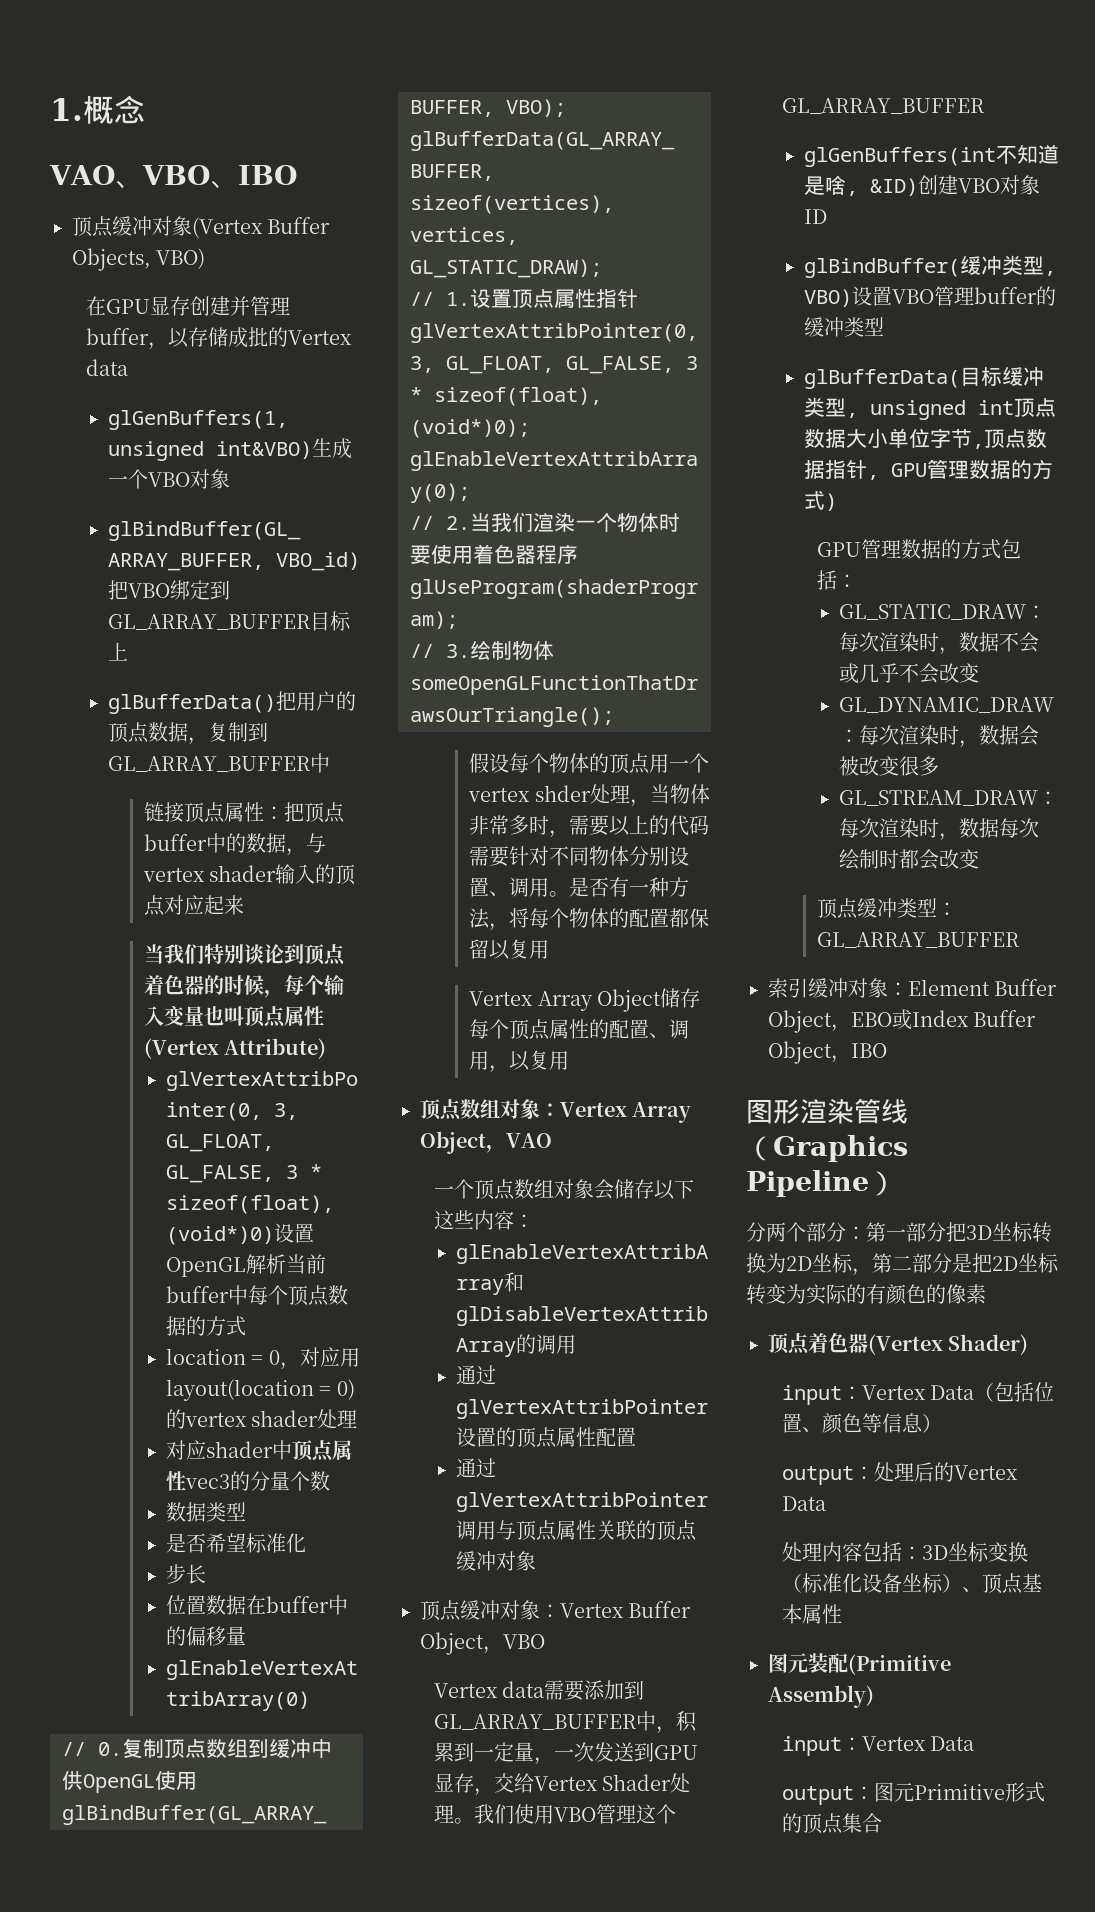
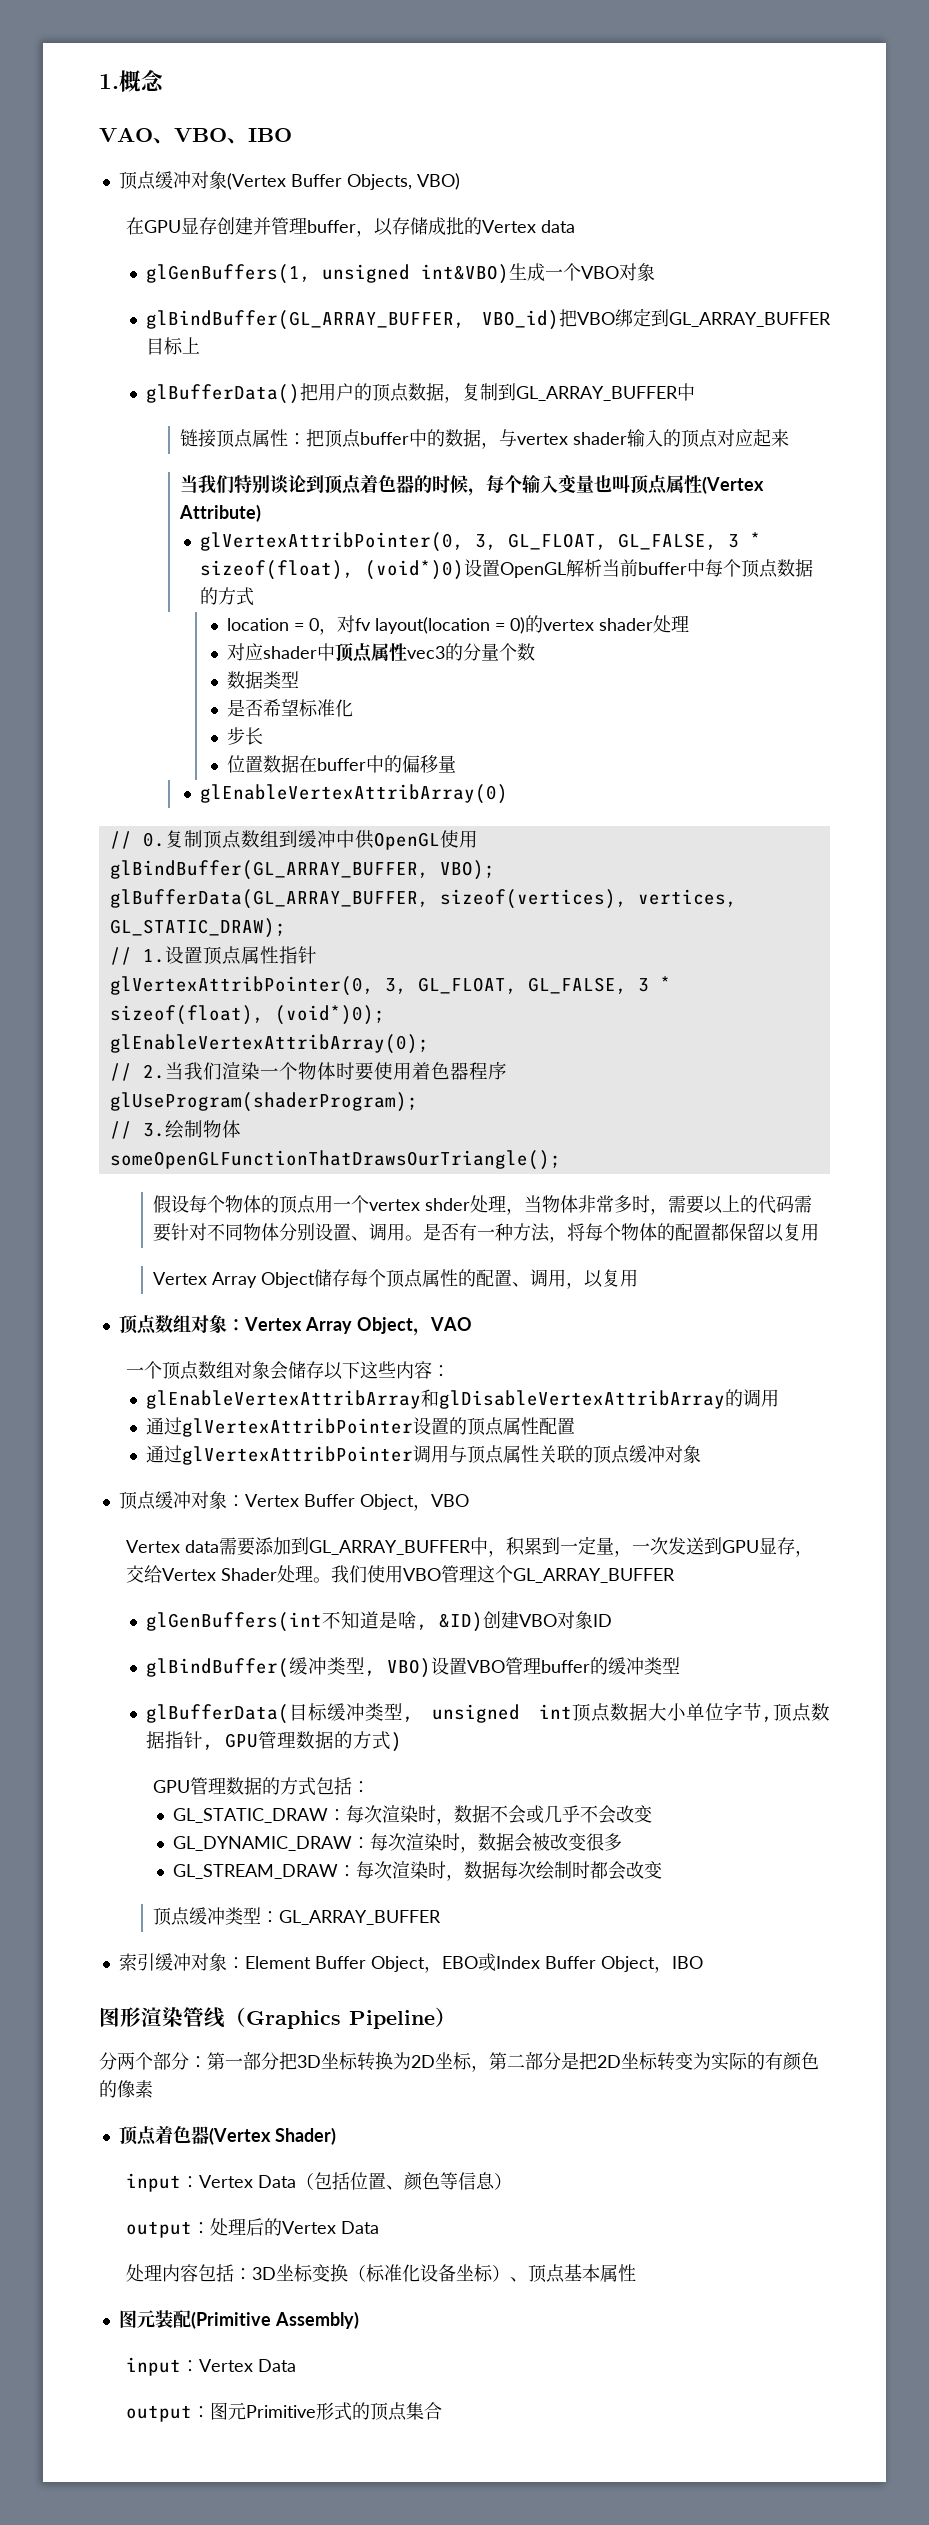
[319,1347,360,1367] 应用 -> [355,618,372,631] fv

